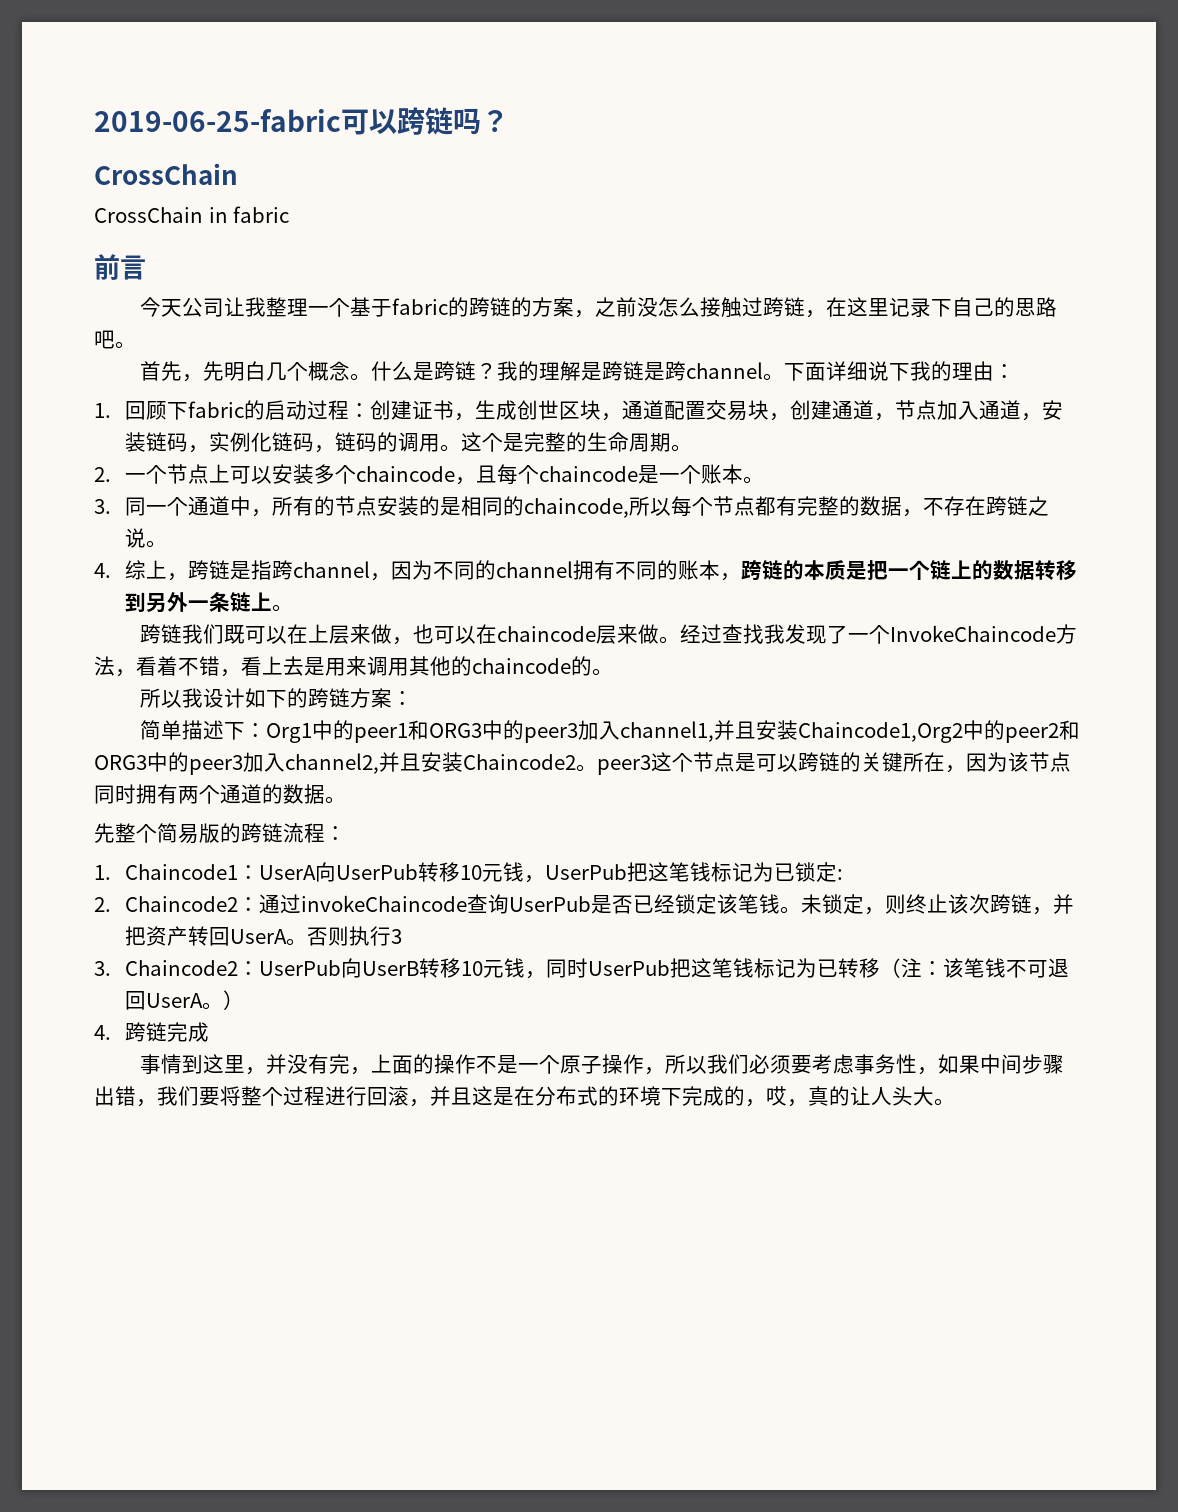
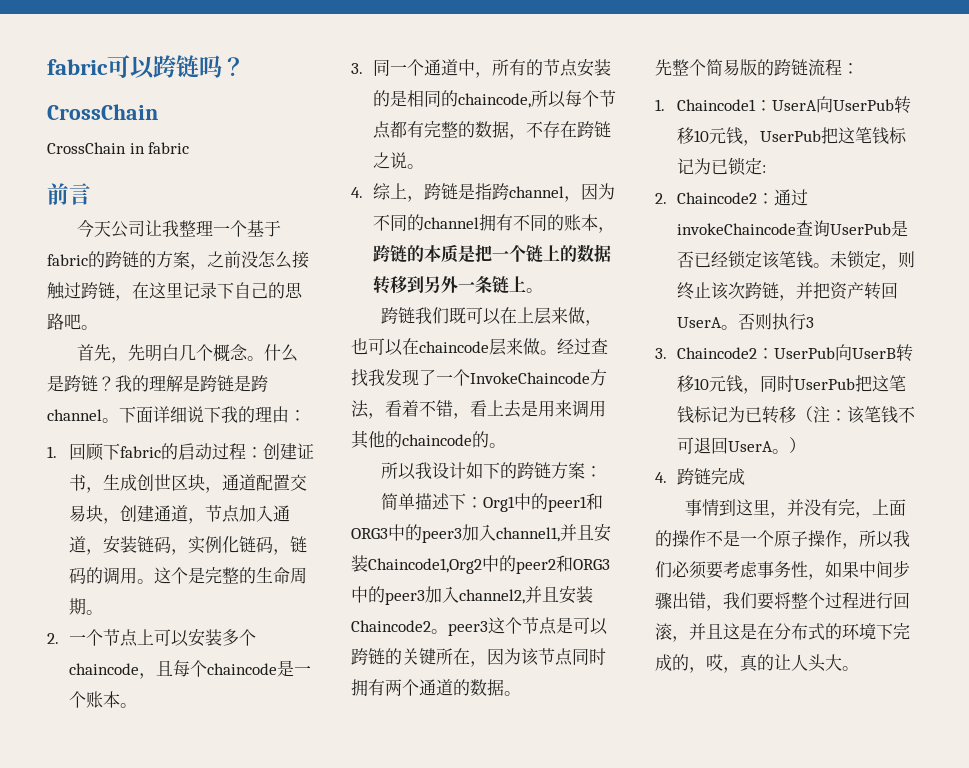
[94,109,341,132] 2019-06-25-fabric -> [47,59,108,75] fabric

